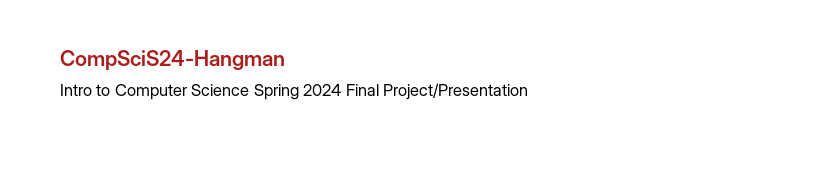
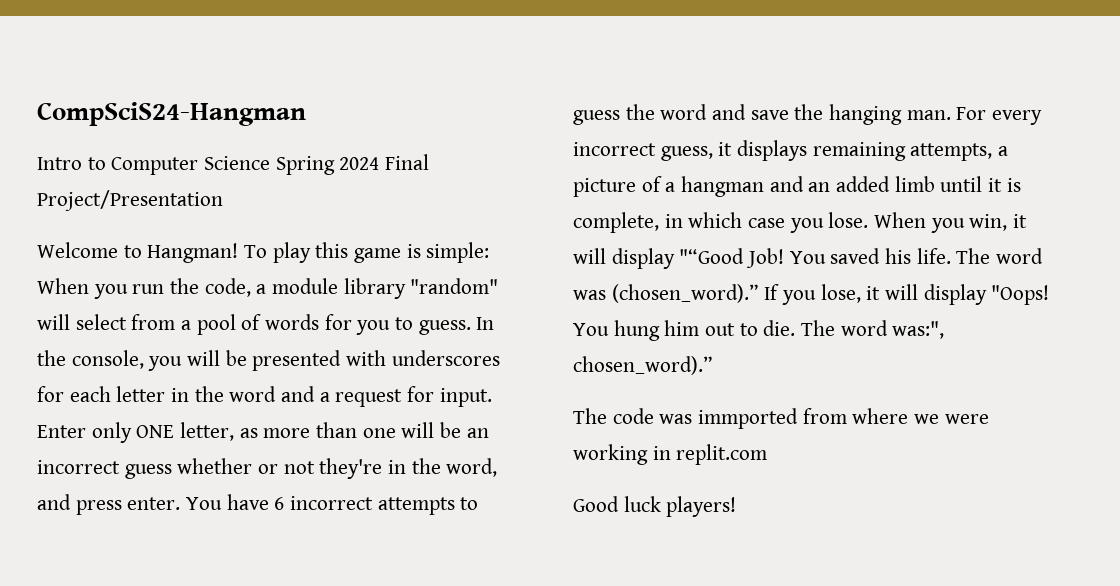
(529, 91) none -> [37,242,490,263] [37,278,499,299] [37,314,495,335] [37,350,500,371] [37,386,492,407] [37,422,489,443] [37,458,498,479] [37,494,479,515] [573,104,1043,125] [573,140,1009,161] [573,176,1021,197] [573,212,1028,233] [573,248,1044,269] [573,284,1050,305] [573,320,945,341] [573,356,713,375] [573,408,989,429] [573,444,768,465] [573,496,737,517] // Welcome to Hangman! To play this game is simple: When you run the code, a module library "random" will select from a pool of words for you to guess. In the console, you will be presented with underscores for each letter in the word and a request for input. Enter only ONE letter, as more than one will be an incorrect guess whether or not they're in the word, and press enter. You have 6 incorrect attempts to guess the word and save the hanging man. For every incorrect guess, it displays remaining attempts, a picture of a hangman and an added limb until it is complete, in which case you lose. When you win, it will display "“Good Job! You saved his life. The word was (chosen_word).” If you lose, it will display "Oops! You hung him out to die. The word was:", chosen_word).” // The code was immported from where we were working in replit.com // Good luck players!

